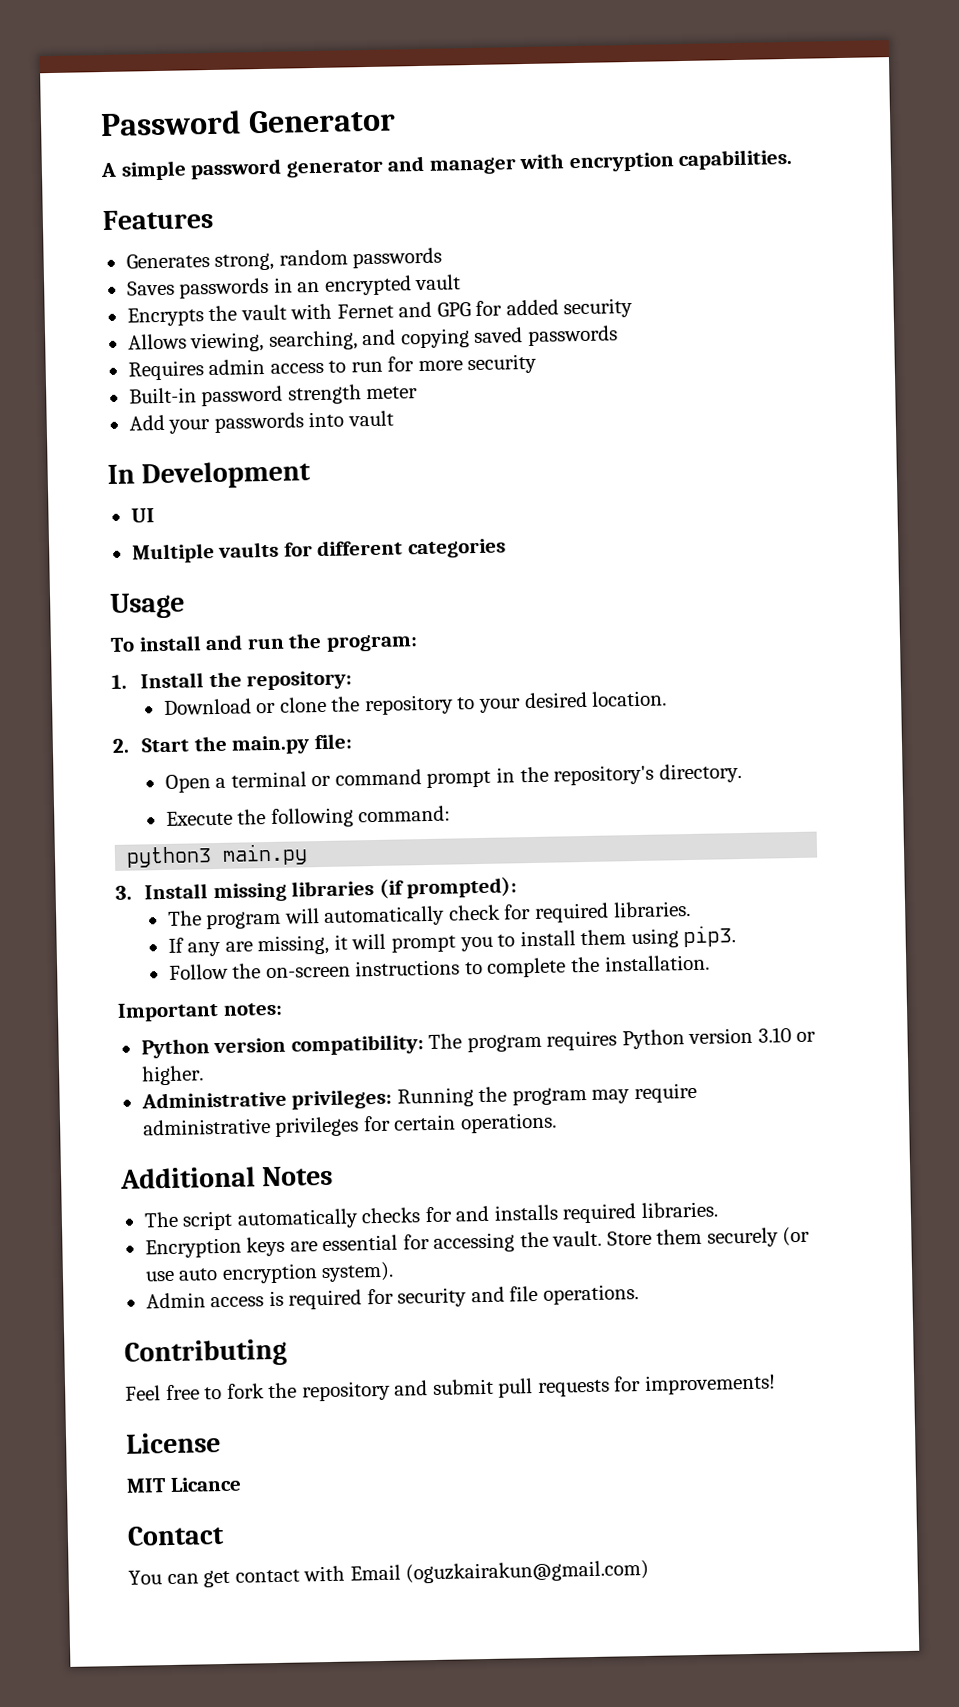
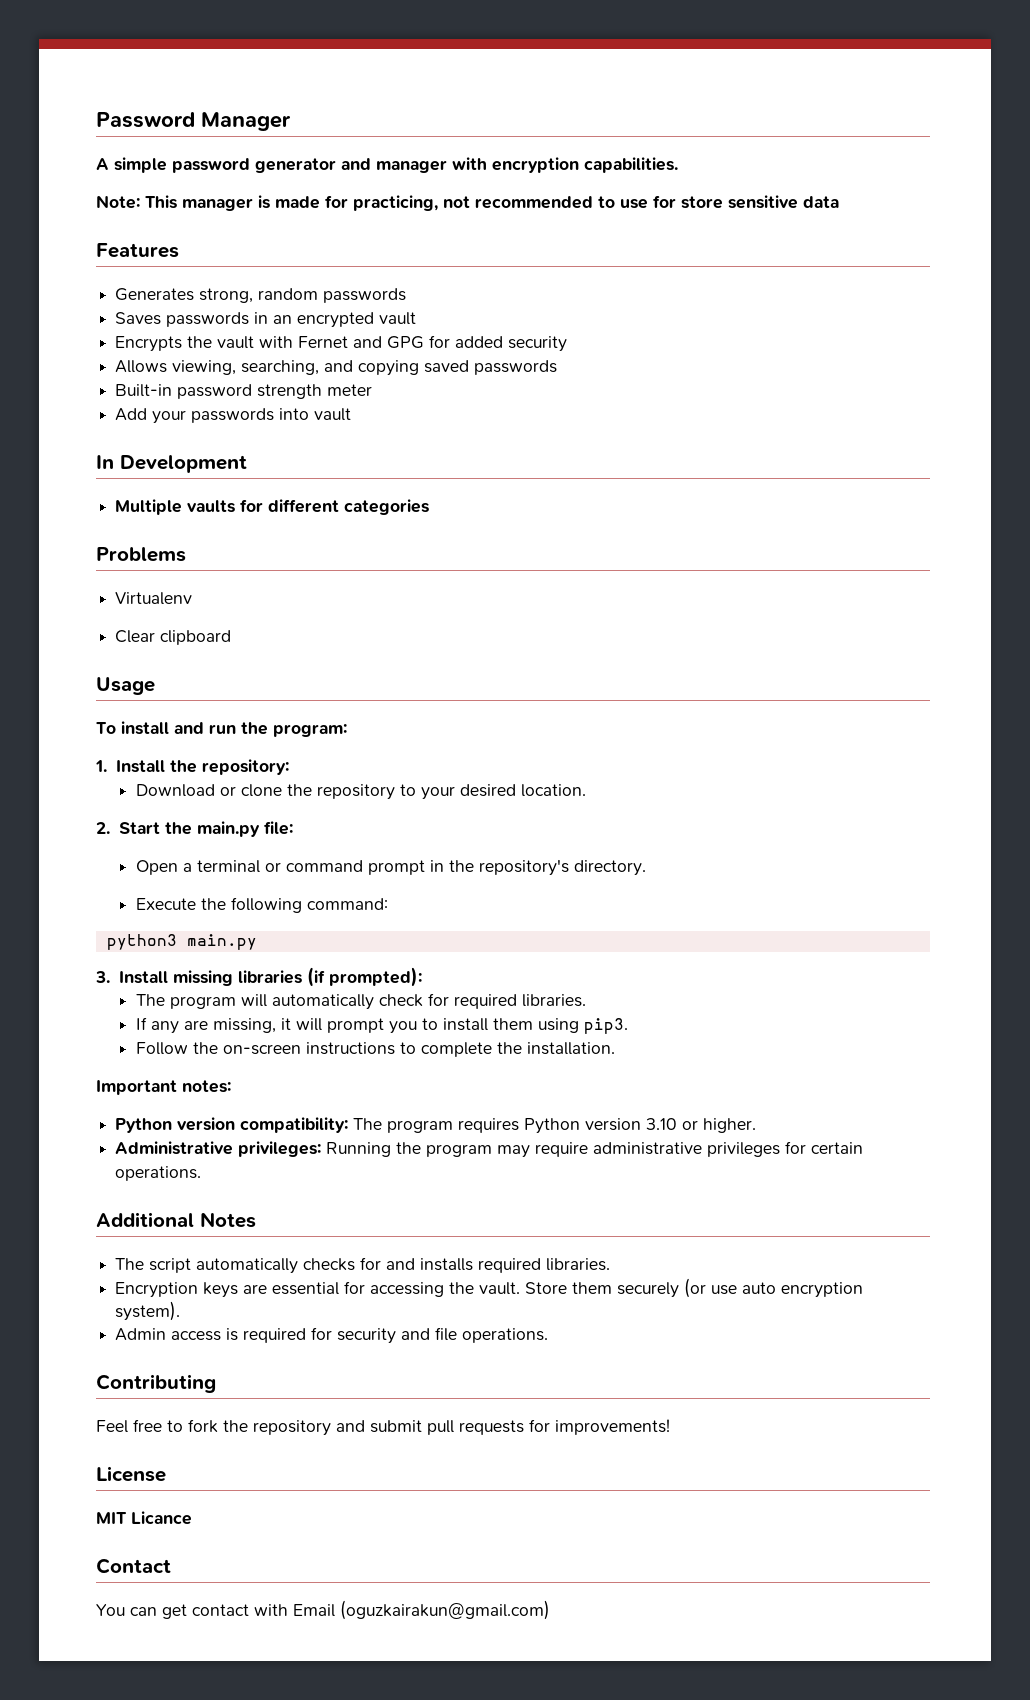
[247,108,396,134] Generator -> [201,112,291,131] Manager
(794, 159) none -> [96,195,839,211] // Note: This manager is made for practicing, not recommended to use for store sensitive data
[127,353,538,381] // Requires admin access to run for more security -> (558, 367) none
[130,508,155,523] // UI -> (247, 464) none
(506, 548) none -> [96,547,186,562] [115,592,193,605] [115,630,232,645] // Problems // Virtualenv // Clear clipboard

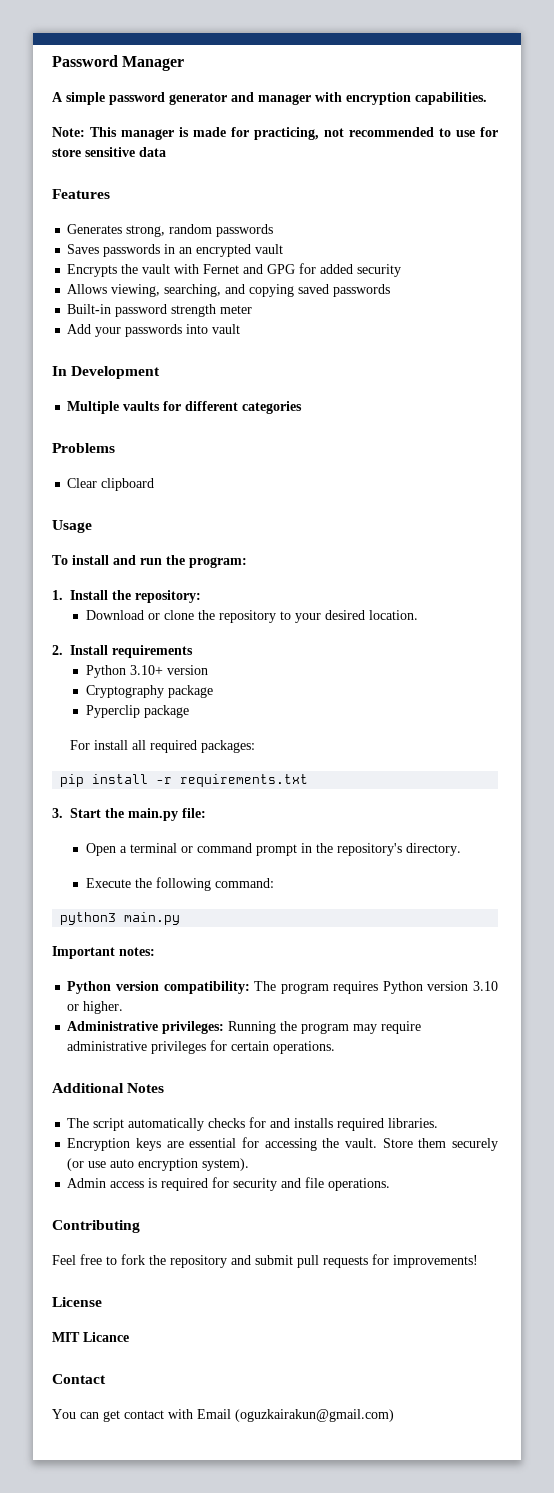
[115,592,193,605] // Virtualenv -> (115, 448) none
(110, 828) none -> [70,645,194,658] [85,665,208,678] [85,685,213,698] [85,705,189,718] [70,740,256,753] [60,774,309,787] [52,808,63,818] Install requirements // Python 3.10+ version // Cryptography package // Pyperclip package // For install all required packages: // pip install -r requirements.txt // 3.
[95,967,422,987] [135,993,586,1010] [135,1017,628,1034] [135,1042,615,1057] // 3. Install missing libraries (if prompted): // The program will automatically check for required libraries. // If any are missing, it will prompt you to install them using pip3. // Follow the on-screen instructions to complete the installation. -> (181, 918) none

